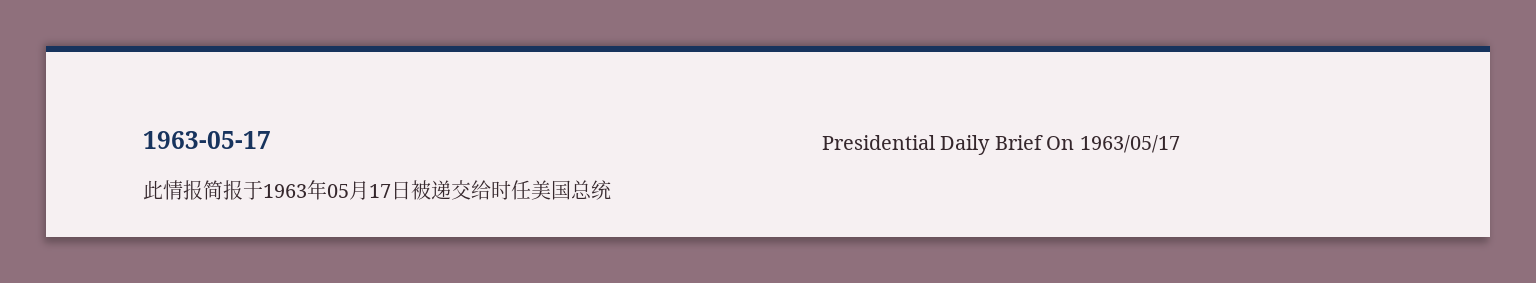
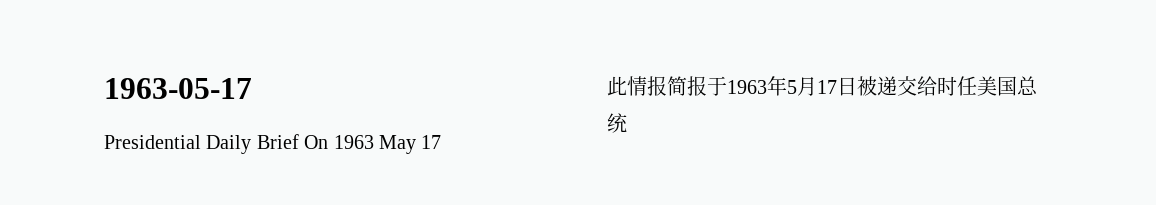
(271, 140) none -> [104,134,442,154] // Presidential Daily Brief On 1963 May 17
[327,184,349,198] 05 -> [787,80,797,94] 5
[822,135,1180,155] // Presidential Daily Brief On 1963/05/17 -> (627, 123) none

